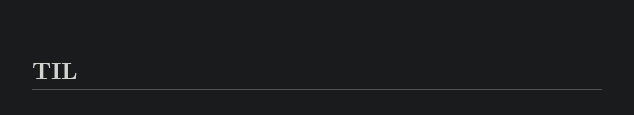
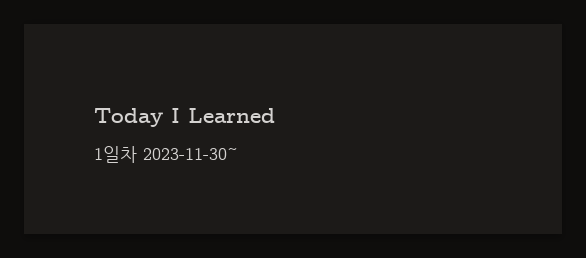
[32,63,78,79] TIL -> [94,108,275,127] [94,146,238,163] Today I Learned // 1일차 2023-11-30~

